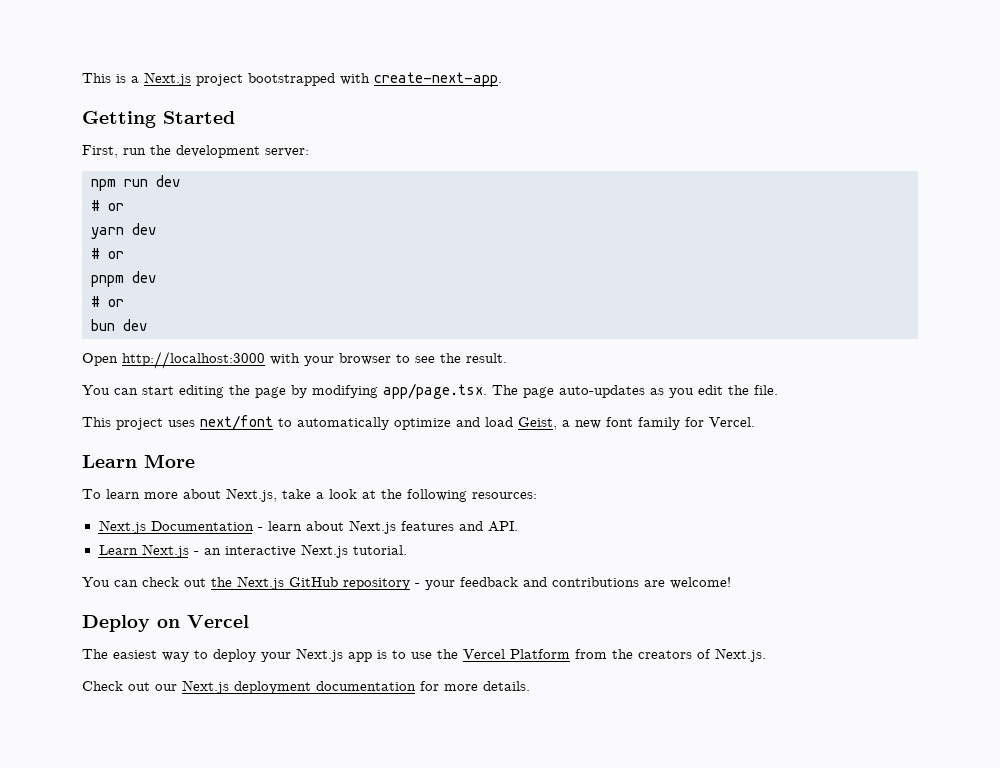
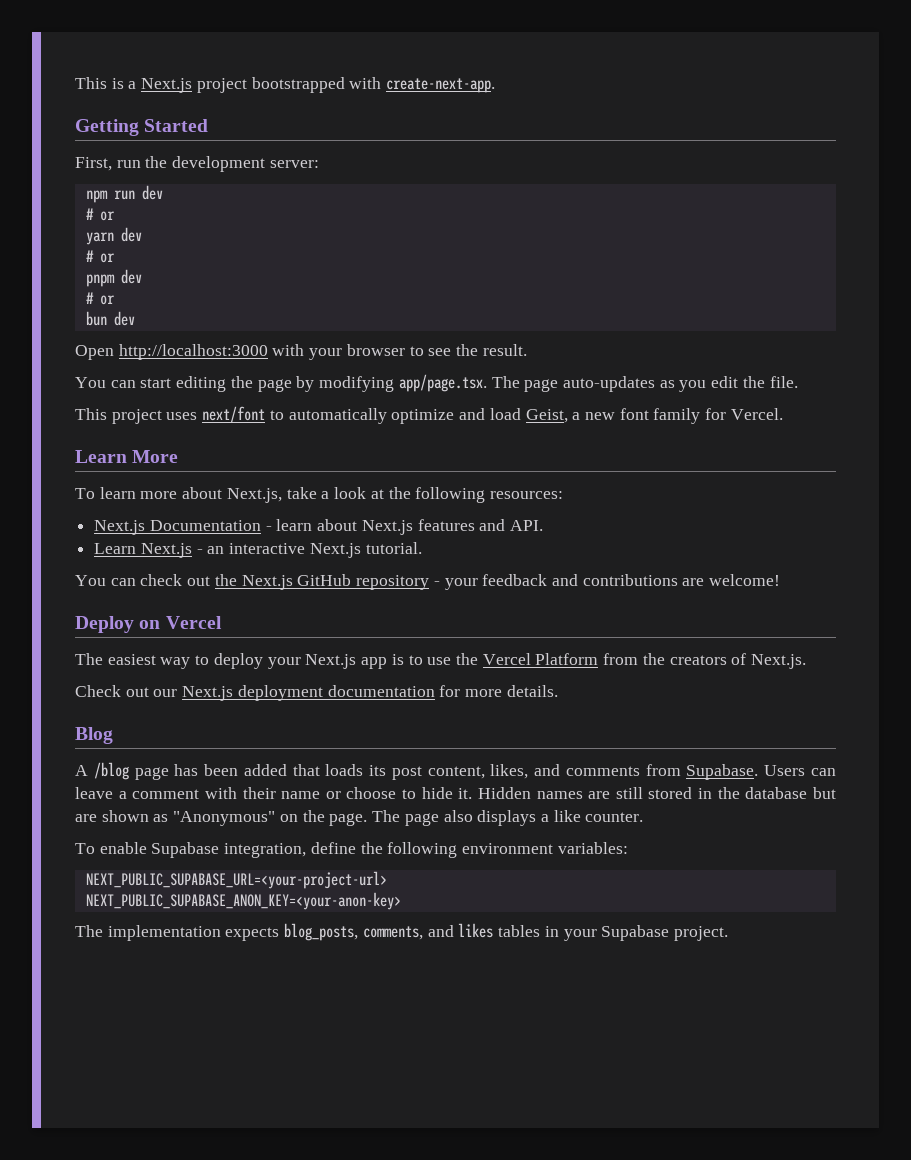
(530, 686) none -> [75,727,113,744] [75,762,836,780] [75,787,837,799] [75,810,644,826] [75,842,628,858] [85,871,387,889] [85,892,401,910] [75,923,728,941] // Blog // A /blog page has been added that loads its post content, likes, and comments from Supabase. Users can leave a comment with their name or choose to hide it. Hidden names are still stored in the database but are shown as "Anonymous" on the page. The page also displays a like counter. // To enable Supabase integration, define the following environment variables: // NEXT_PUBLIC_SUPABASE_URL=<your-project-url> // NEXT_PUBLIC_SUPABASE_ANON_KEY=<your-anon-key> // The implementation expects blog_posts, comments, and likes tables in your Supabase project.

